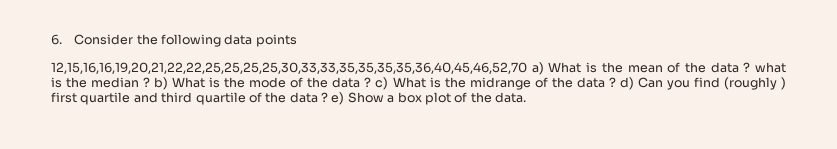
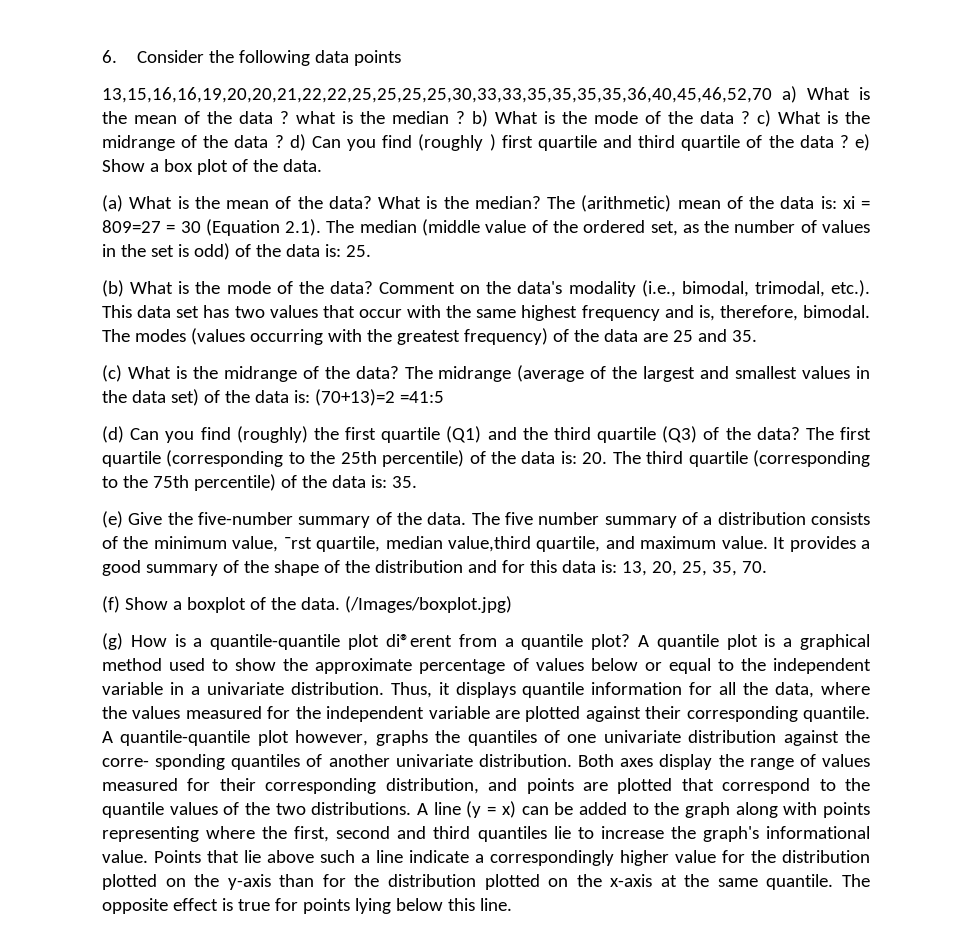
[51,62,527,74] 12,15,16,16,19,20,21,22,22,25,25,25,25,30,33,33,35,35,35,35,36,40,45,46,52,70 -> [102,87,772,103] 13,15,16,16,19,20,20,21,22,22,25,25,25,25,30,33,33,35,35,35,35,36,40,45,46,52,70
(526, 97) none -> [102,195,870,212] [102,219,870,236] [102,243,371,260] [102,280,870,297] [102,305,870,321] [102,328,757,345] [102,365,871,382] [102,389,444,406] [102,426,871,443] [102,450,871,467] [102,474,417,491] [102,511,870,528] [102,536,871,552] [102,560,767,576] [102,596,512,613] [102,633,870,650] [102,658,871,674] [102,682,871,698] [102,706,870,722] [102,730,870,746] [102,754,871,770] [102,778,870,794] [102,801,871,818] [102,826,871,842] [102,850,870,866] [102,874,870,890] [102,898,512,914] // (a) What is the mean of the data? What is the median? The (arithmetic) mean of the data is: xi = 809=27 = 30 (Equation 2.1). The median (middle value of the ordered set, as the number of values in the set is odd) of the data is: 25. // (b) What is the mode of the data? Comment on the data's modality (i.e., bimodal, trimodal, etc.). This data set has two values that occur with the same highest frequency and is, therefore, bimodal. The modes (values occurring with the greatest frequency) of the data are 25 and 35. // (c) What is the midrange of the data? The midrange (average of the largest and smallest values in the data set) of the data is: (70+13)=2 =41:5 // (d) Can you find (roughly) the first quartile (Q1) and the third quartile (Q3) of the data? The first quartile (corresponding to the 25th percentile) of the data is: 20. The third quartile (corresponding to the 75th percentile) of the data is: 35. // (e) Give the five-number summary of the data. The five number summary of a distribution consists of the minimum value, ¯rst quartile, median value,third quartile, and maximum value. It provides a good summary of the shape of the distribution and for this data is: 13, 20, 25, 35, 70. // (f) Show a boxplot of the data. (/Images/boxplot.jpg) // (g) How is a quantile-quantile plot di®erent from a quantile plot? A quantile plot is a graphical method used to show the approximate percentage of values below or equal to the independent variable in a univariate distribution. Thus, it displays quantile information for all the data, where the values measured for the independent variable are plotted against their corresponding quantile. A quantile-quantile plot however, graphs the quantiles of one univariate distribution against the corre- sponding quantiles of another univariate distribution. Both axes display the range of values measured for their corresponding distribution, and points are plotted that correspond to the quantile values of the two distributions. A line (y = x) can be added to the graph along with points representing where the first, second and third quantiles lie to increase the graph's informational value. Points that lie above such a line indicate a correspondingly higher value for the distribution plotted on the y-axis than for the distribution plotted on the x-axis at the same quantile. The opposite effect is true for points lying below this line.

